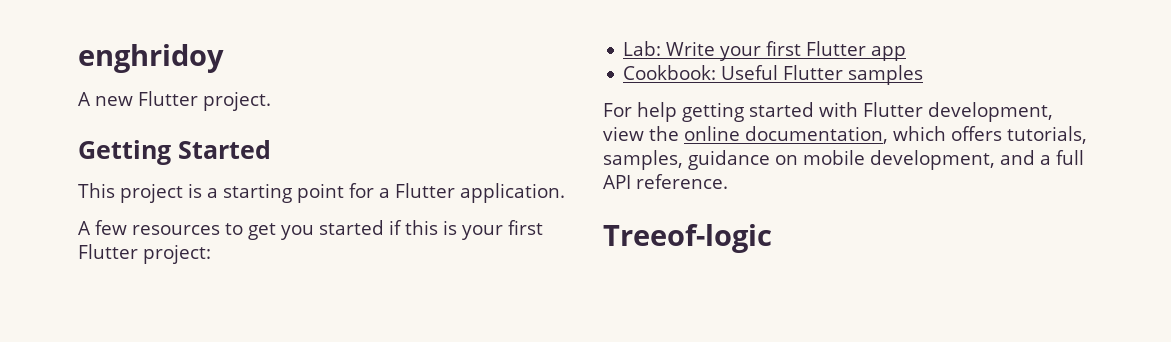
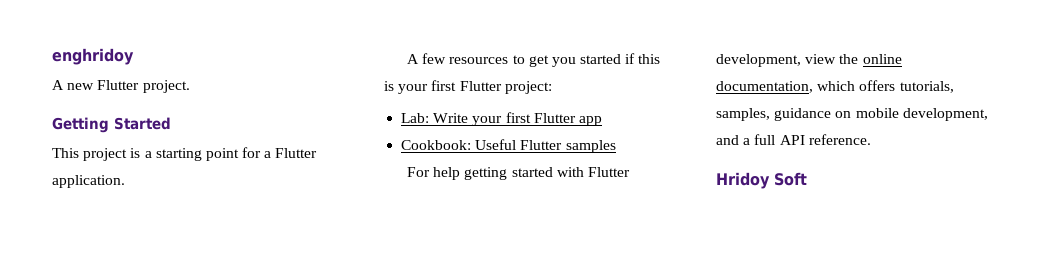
[603,224,772,253] Treeof-logic -> [716,172,807,189] Hridoy Soft

